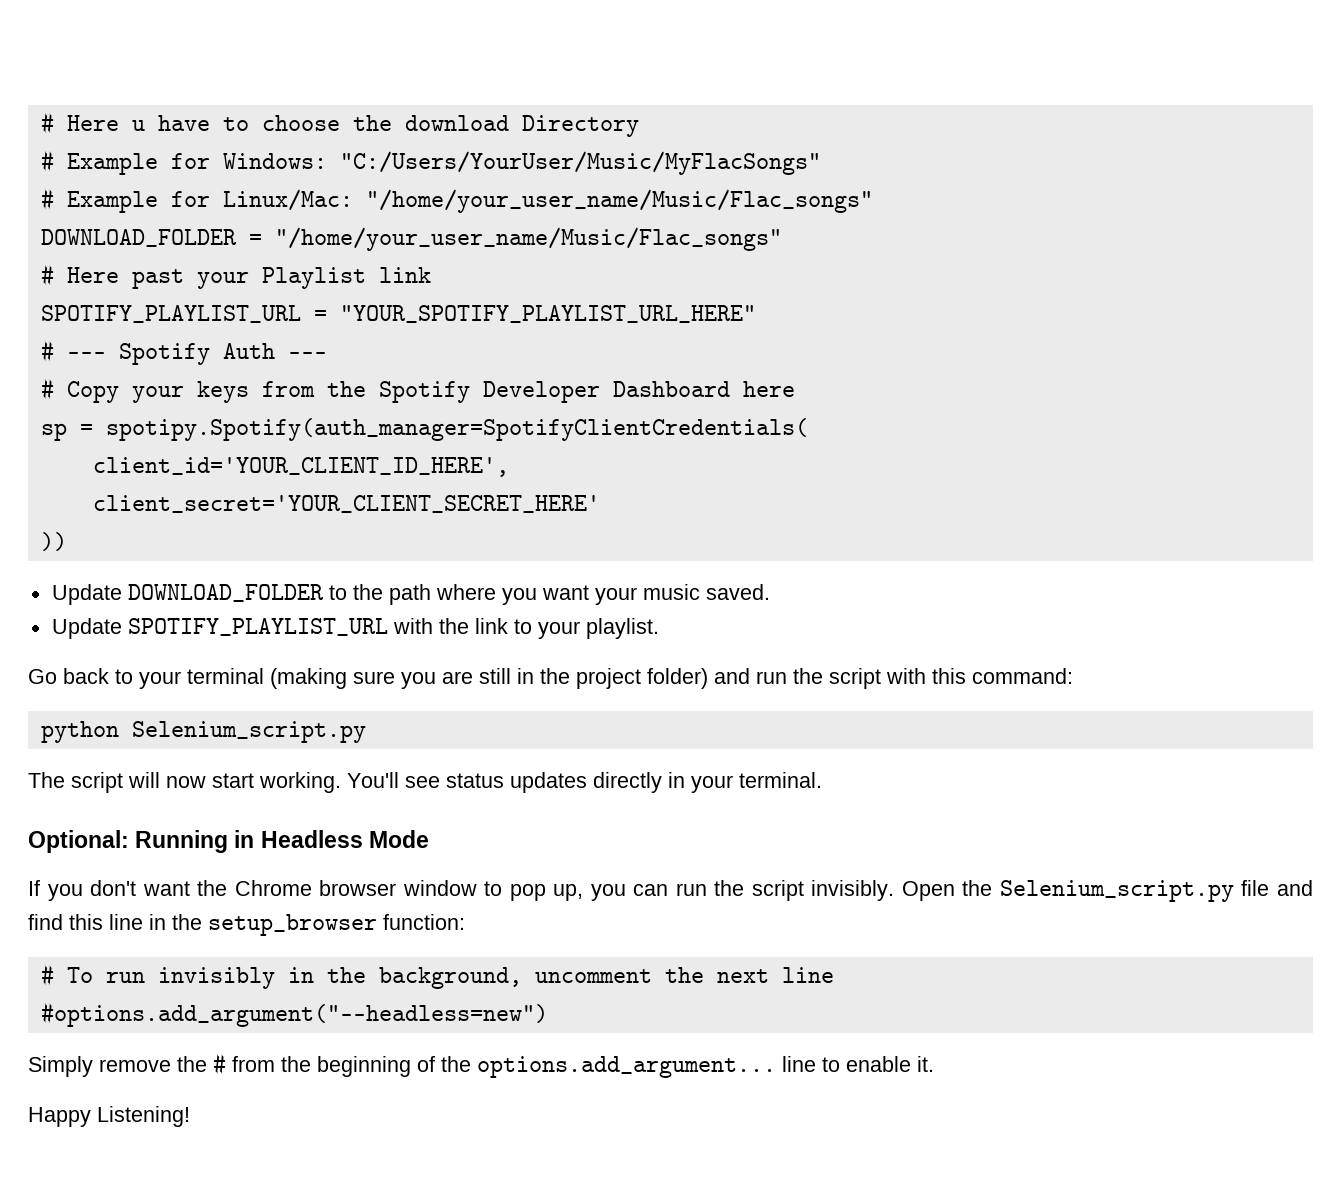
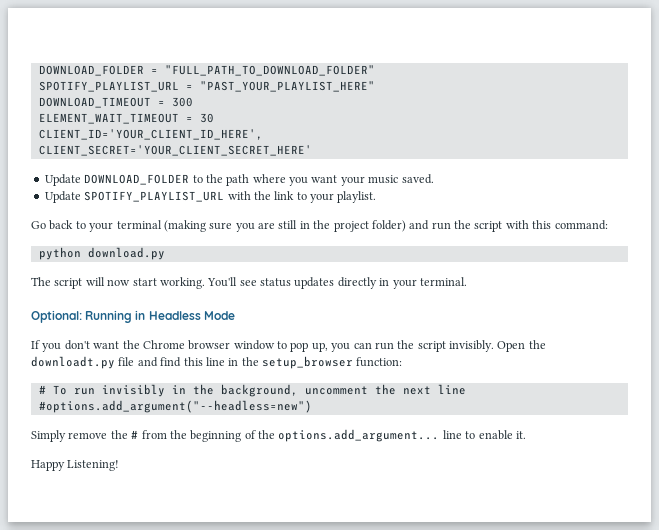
[40,112,639,137] [40,150,821,175] [40,188,873,213] [40,227,782,251] [40,264,431,289] [40,305,756,323] [40,340,327,365] [40,378,795,403] [40,418,808,441] [92,457,509,477] [92,495,600,513] [40,532,67,551] # Here u have to choose the download Directory // # Example for Windows: "C:/Users/YourUser/Music/MyFlacSongs" // # Example for Linux/Mac: "/home/your_user_name/Music/Flac_songs" // DOWNLOAD_FOLDER = "/home/your_user_name/Music/Flac_songs" // # Here past your Playlist link // SPOTIFY_PLAYLIST_URL = "YOUR_SPOTIFY_PLAYLIST_URL_HERE" // # --- Spotify Auth --- // # Copy your keys from the Spotify Developer Dashboard here // sp = spotipy.Spotify(auth_manager=SpotifyClientCredentials( // client_id='YOUR_CLIENT_ID_HERE', // client_secret='YOUR_CLIENT_SECRET_HERE' // )) -> [38,65,375,76] [38,81,375,92] [38,97,193,108] [38,113,214,124] [38,129,263,140] [38,145,312,156] DOWNLOAD_FOLDER = "FULL_PATH_TO_DOWNLOAD_FOLDER" // SPOTIFY_PLAYLIST_URL = "PAST_YOUR_PLAYLIST_HERE" // DOWNLOAD_TIMEOUT = 300 // ELEMENT_WAIT_TIMEOUT = 30 // CLIENT_ID='YOUR_CLIENT_ID_HERE', // CLIENT_SECRET='YOUR_CLIENT_SECRET_HERE'
[131,721,366,743] Selenium_script.py -> [87,247,165,260] download.py
[999,880,1234,902] Selenium_script.py -> [31,356,115,369] downloadt.py

